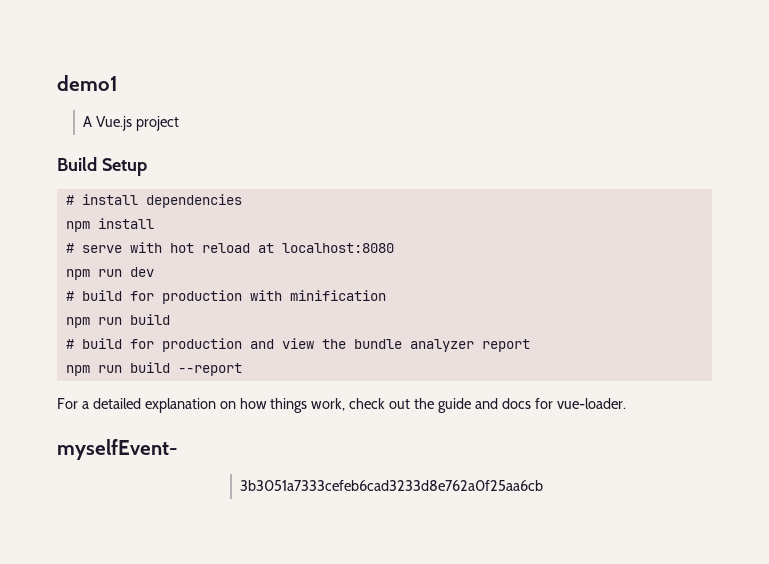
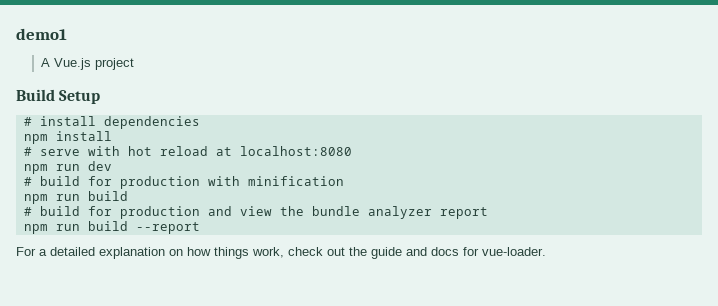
[57,439,178,460] [239,480,543,491] // myselfEvent- // 3b3051a7333cefeb6cad3233d8e762a0f25aa6cb -> (546, 251) none

